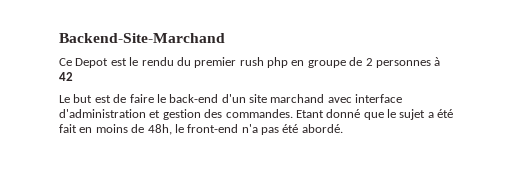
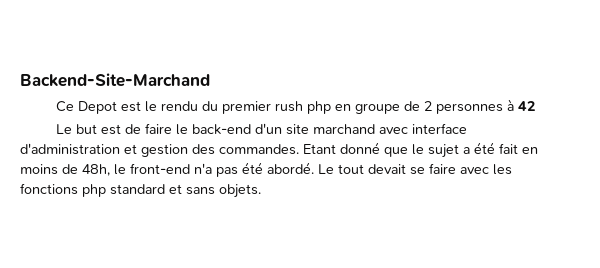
(343, 128) none -> [318,163,512,175] [20,183,261,198] Le tout devait se faire avec les fonctions php standard et sans objets.

